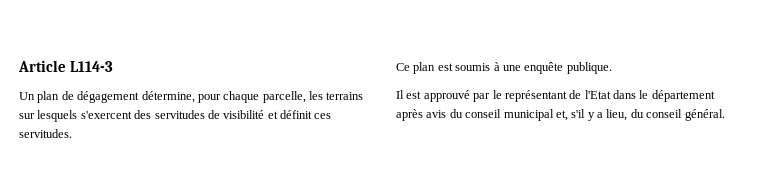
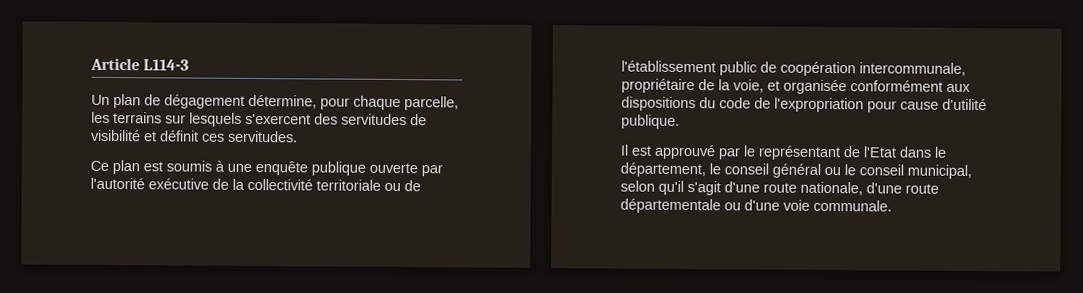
(564, 68) none -> [311,161,443,177] [90,177,421,192] [621,60,966,77] [621,78,971,95] [621,96,987,113] publique ouverte par l'autorité exécutive de la collectivité territoriale ou de l'établissement public de coopération intercommunale, propriétaire de la voie, et organisée conformément aux dispositions du code de l'expropriation pour cause d'utilité
[651,90,715,102] [396,109,725,121] département après avis du conseil municipal et, s'il y a lieu, du conseil général. -> [620,162,972,180] [620,180,939,196] [620,198,892,214] département, le conseil général ou le conseil municipal, selon qu'il s'agit d'une route nationale, d'une route départementale ou d'une voie communale.

